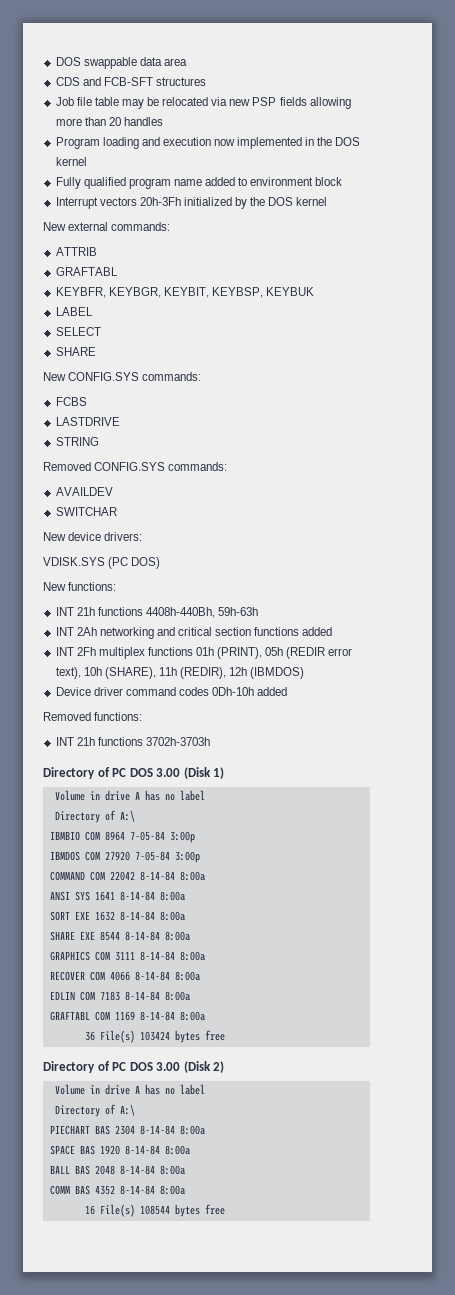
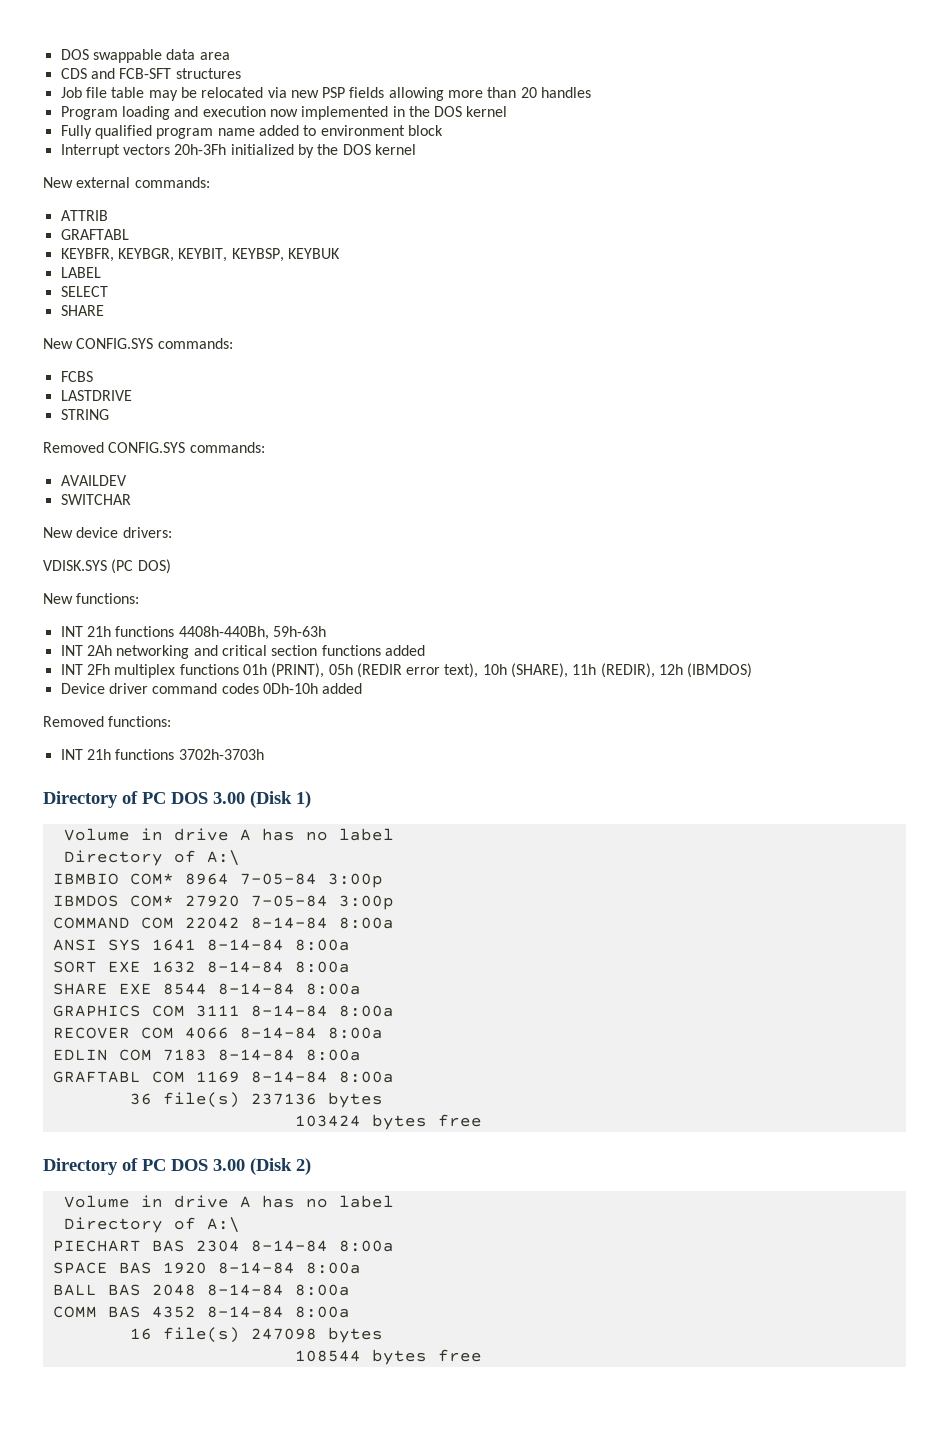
[84,831,100,841] COM -> [129,873,174,885] COM*
[84,851,100,861] COM -> [129,895,174,907] COM*
[99,1030,135,1043] File(s) -> [162,1092,383,1108] file(s) 237136 bytes //
[99,1204,135,1217] File(s) -> [162,1327,383,1343] file(s) 247098 bytes //

